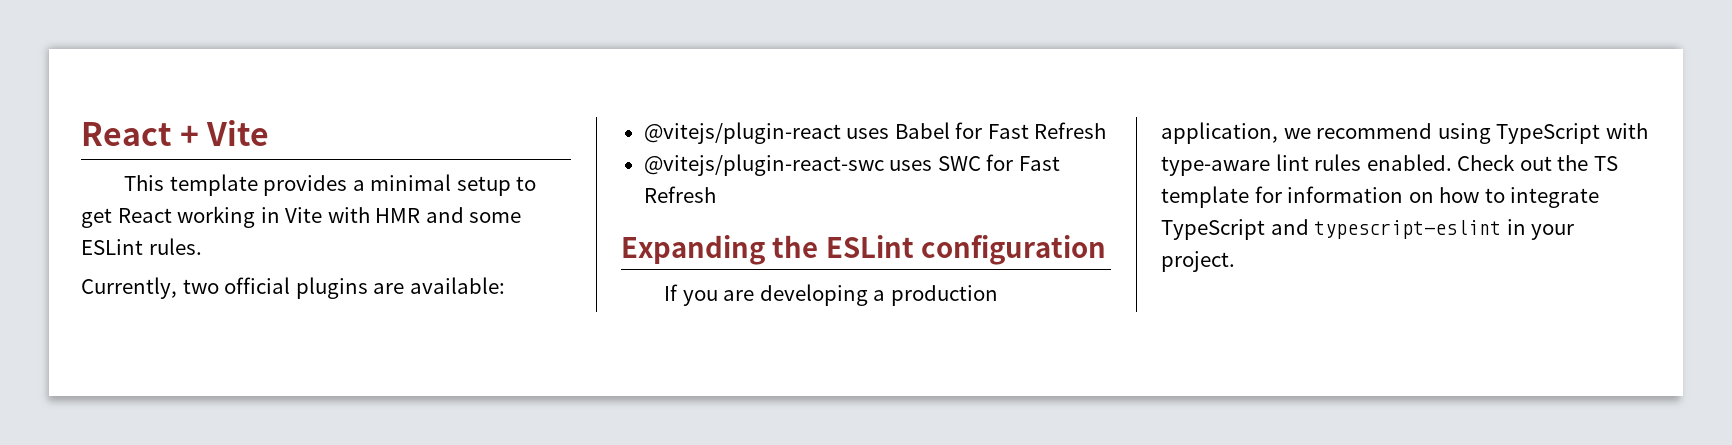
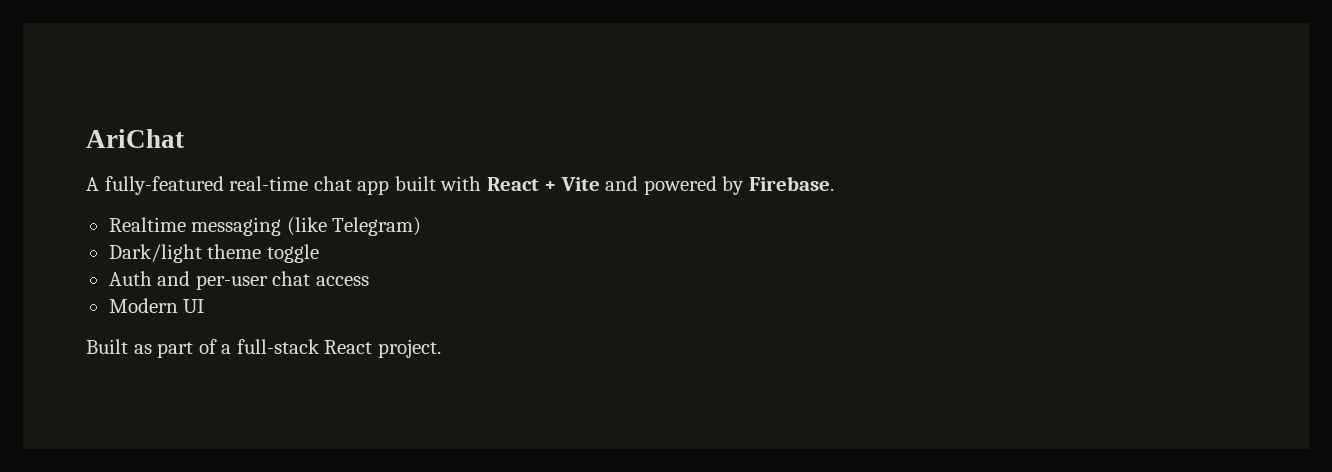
[81,120,270,146] [124,174,537,196] [81,206,522,228] [81,238,202,255] [81,277,505,299] [643,122,1107,144] [643,154,1060,176] [643,186,716,203] [621,235,1107,265] [664,284,998,306] [1161,122,1648,144] [1161,154,1618,176] [1161,186,1600,208] [1161,219,1575,240] React + Vite // This template provides a minimal setup to get React working in Vite with HMR and some ESLint rules. // Currently, two official plugins are available: // @vitejs/plugin-react uses Babel for Fast Refresh // @vitejs/plugin-react-swc uses SWC for Fast Refresh // Expanding the ESLint configuration // If you are developing a production application, we recommend using TypeScript with type-aware lint rules enabled. Check out the TS template for information on how to integrate TypeScript and typescript-eslint in your -> [86,129,184,148] [86,176,834,195] [108,217,422,236] [108,244,319,263] [108,271,369,290] [108,298,205,313] [86,339,373,358] AriChat // A fully-featured real-time chat app built with React + Vite and powered by Firebase. // Realtime messaging (like Telegram) // Dark/light theme toggle // Auth and per-user chat access // Modern UI // Built as part of a full-stack React

